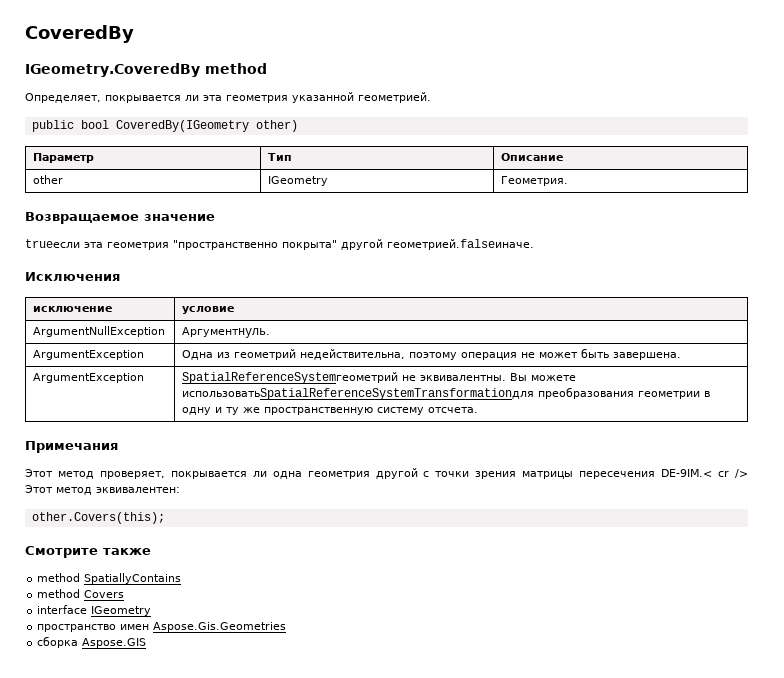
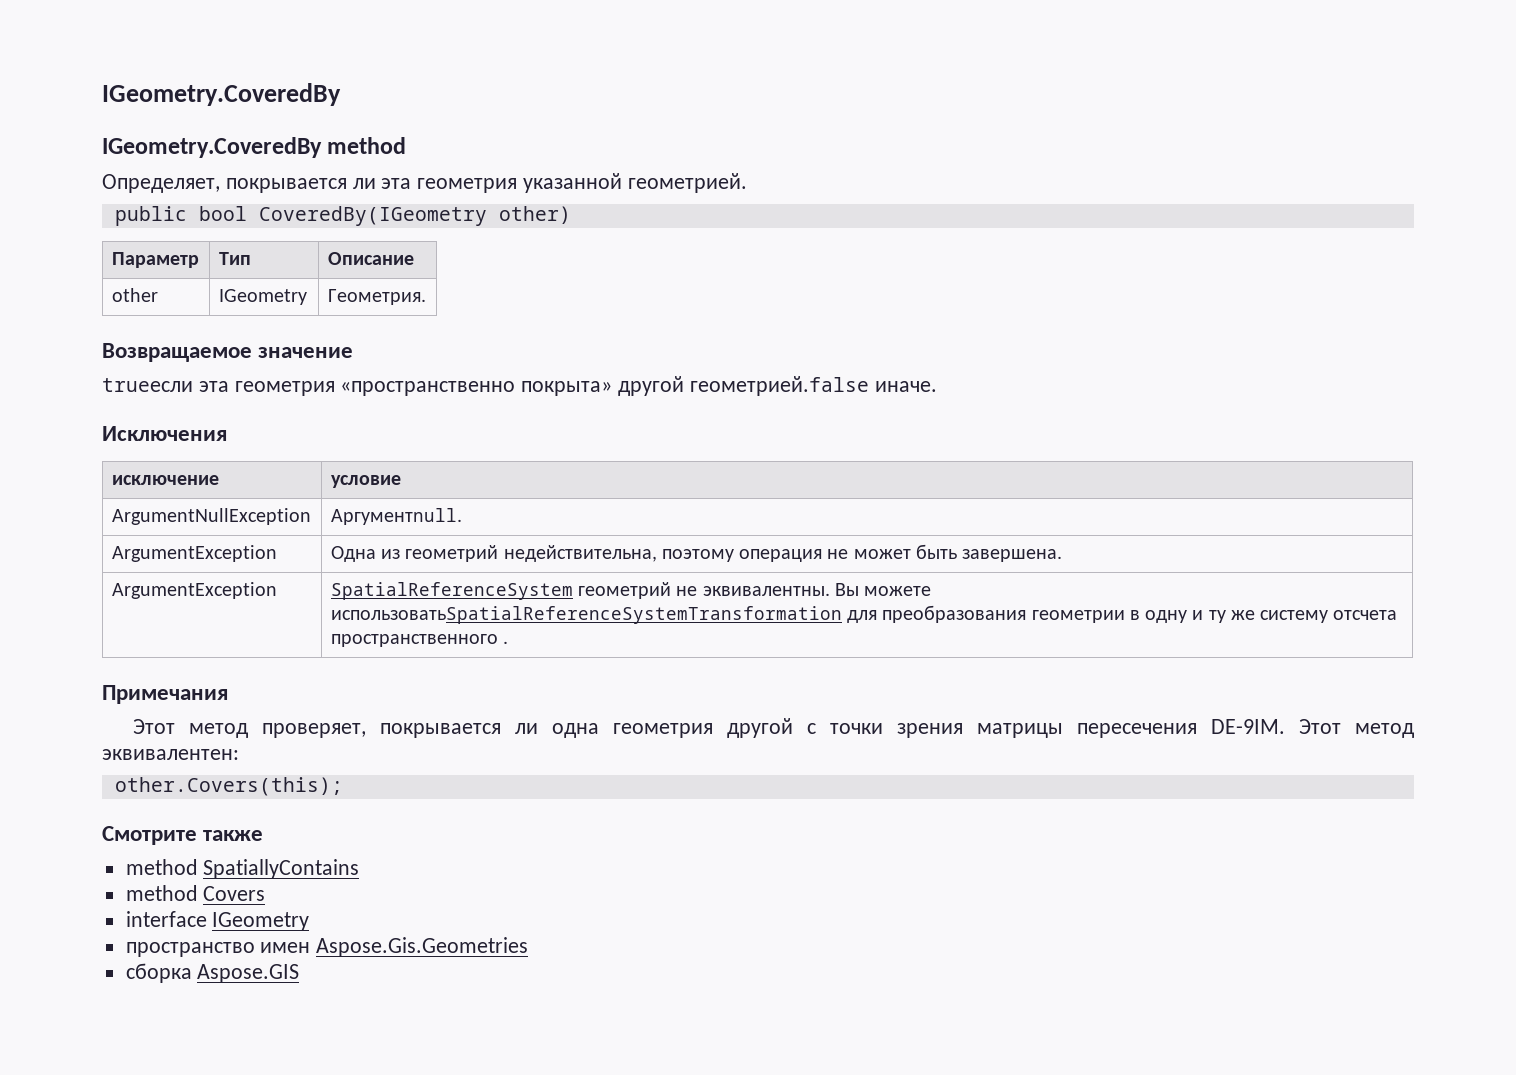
[25,25,134,43] CoveredBy -> [102,83,341,106] IGeometry.CoveredBy
[173,239,534,250] "пространственно покрыта" другой геометрией.falseиначе. -> [340,376,937,396] «пространственно покрыта» другой геометрией.false иначе.
[182,327,271,338] Аргументнуль. -> [330,508,462,525] Аргументnull.
[182,372,399,384] SpatialReferenceSystemгеометрий -> [330,582,672,600] SpatialReferenceSystem геометрий
[182,388,535,400] использоватьSpatialReferenceSystemTransformationдля -> [330,606,878,624] использоватьSpatialReferenceSystemTransformation для
[264,407,479,415] пространственную систему отсчета. -> [1260,610,1398,623] [330,634,509,647] систему отсчета пространственного .
[661,469,748,478] DE-9IM.< cr /> -> [1211,719,1286,734] DE-9IM.

